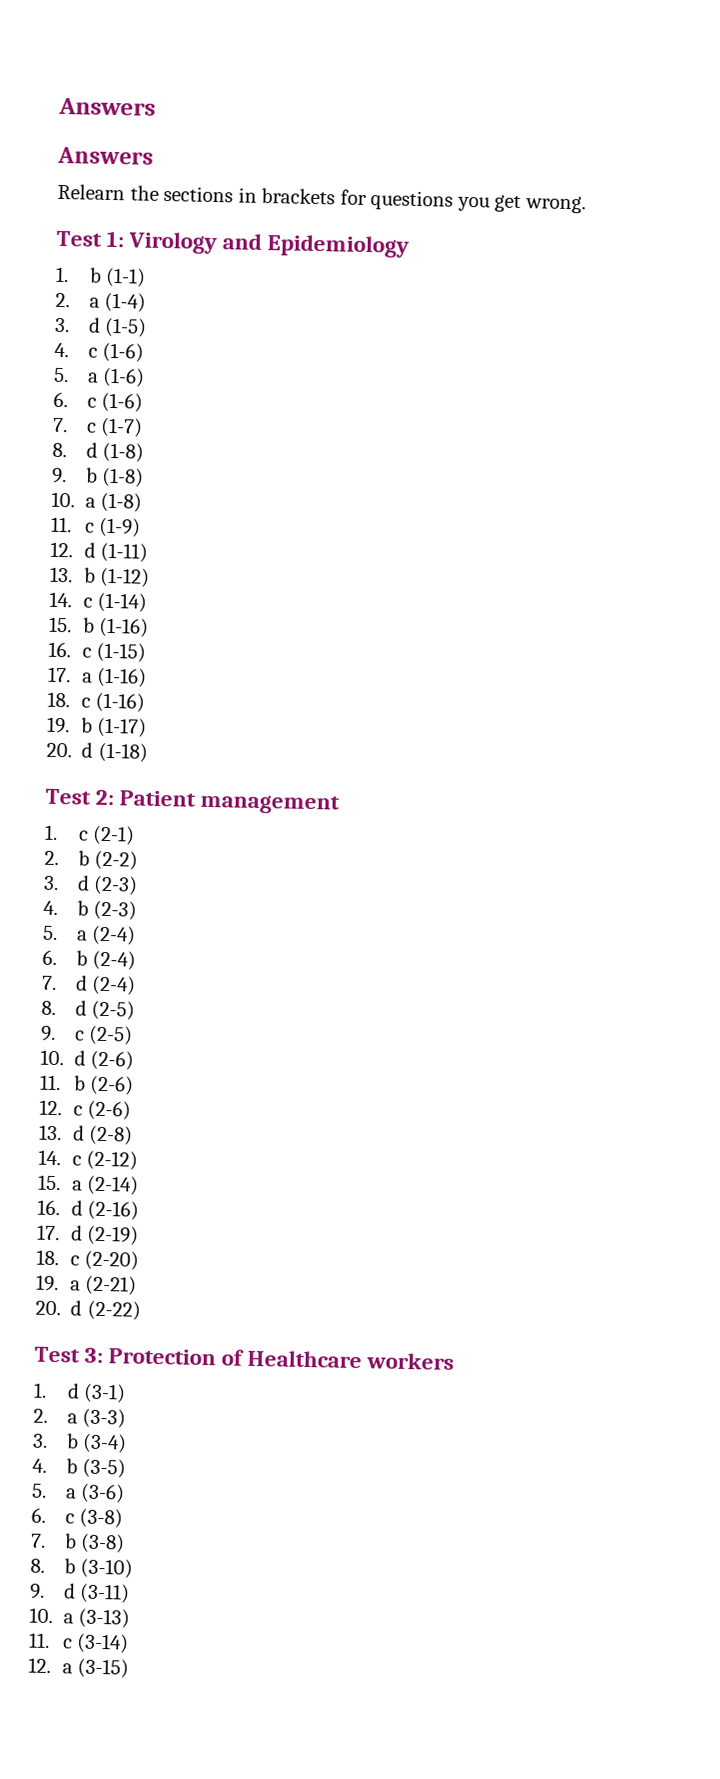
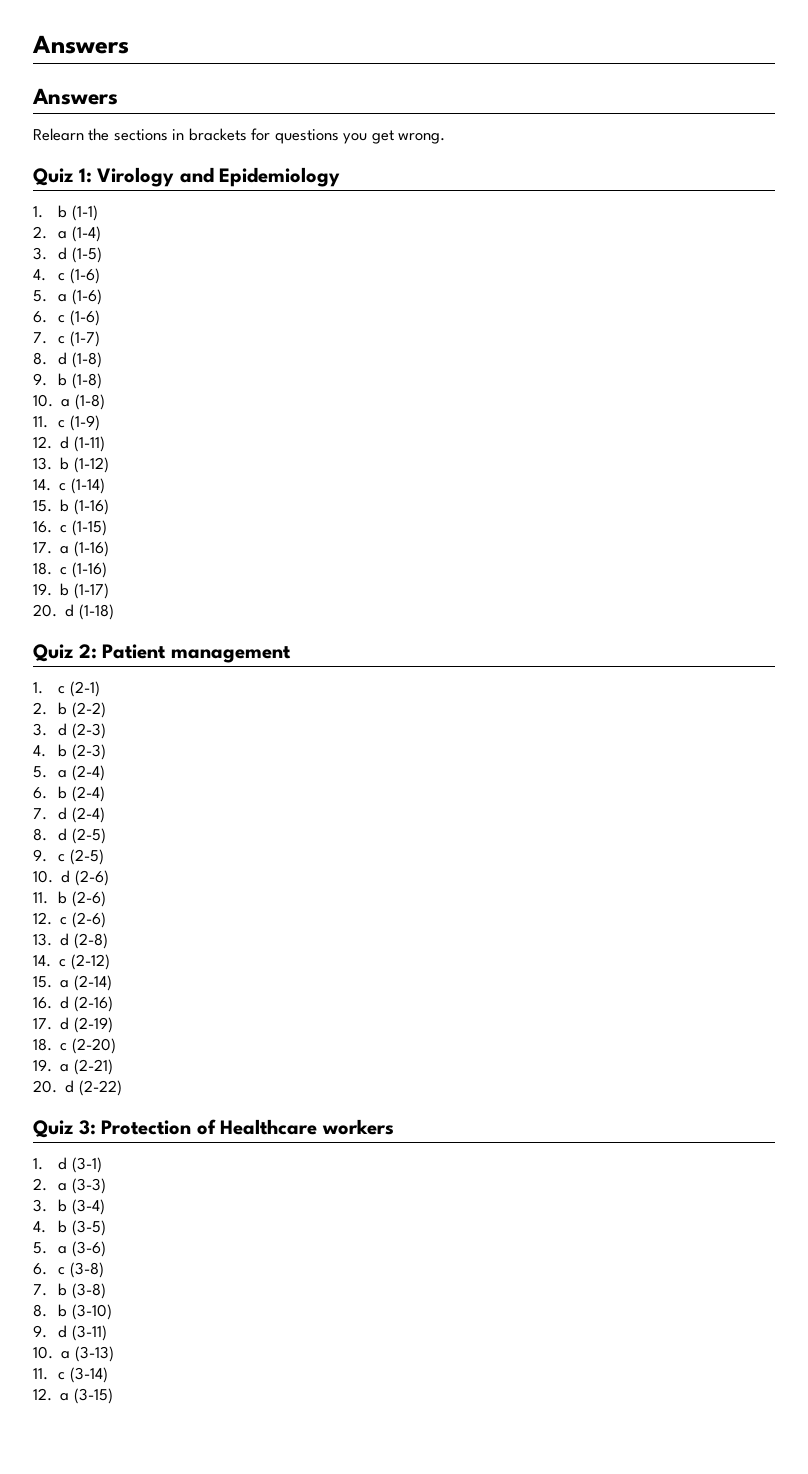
[56,230,102,247] Test -> [33,168,73,186] Quiz
[45,788,91,805] Test -> [33,644,73,662] Quiz
[34,1346,80,1363] Test -> [33,1120,73,1138] Quiz

